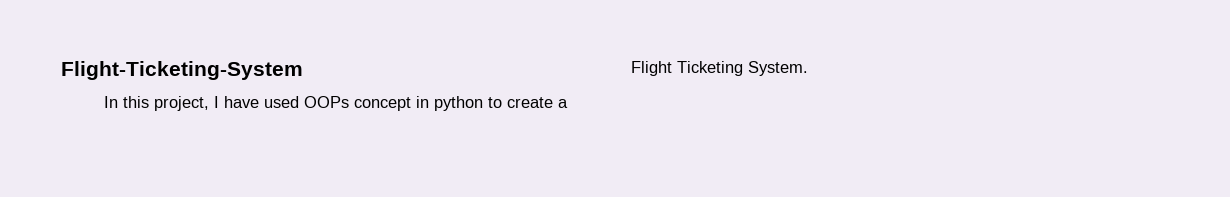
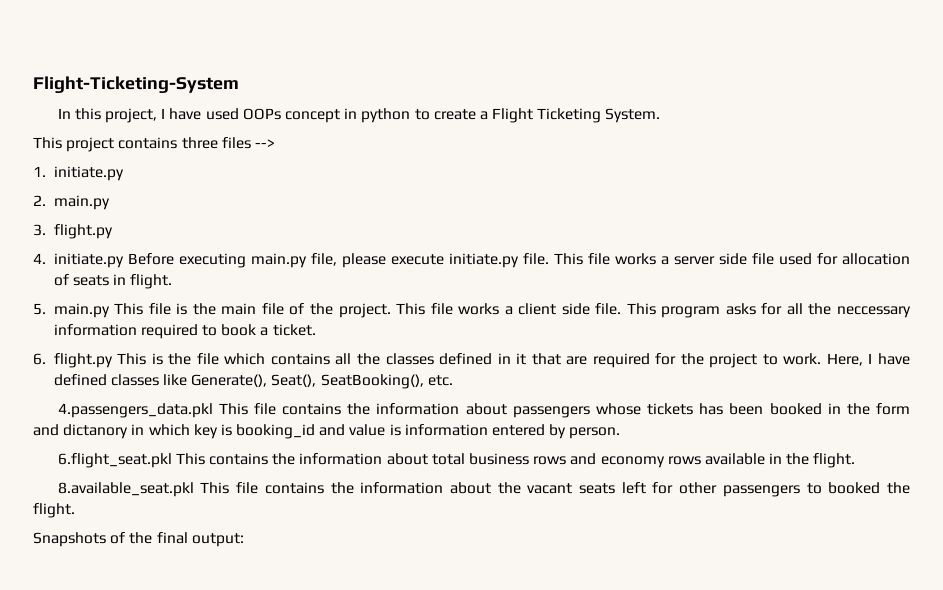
(808, 68) none -> [33,137,275,152] [33,166,124,181] [33,195,110,210] [33,224,113,239] [33,253,911,268] [53,274,173,289] [33,303,911,318] [53,324,316,339] [33,353,910,368] [53,374,453,389] [57,403,911,418] [33,424,621,439] [57,453,856,468] [57,482,910,497] [33,503,75,518] [33,532,244,547] // This project contains three files --> // 1. initiate.py // 2. main.py // 3. flight.py // 4. initiate.py Before executing main.py file, please execute initiate.py file. This file works a server side file used for allocation of seats in flight. // 5. main.py This file is the main file of the project. This file works a client side file. This program asks for all the neccessary information required to book a ticket. // 6. flight.py This is the file which contains all the classes defined in it that are required for the project to work. Here, I have defined classes like Generate(), Seat(), SeatBooking(), etc. // 4.passengers_data.pkl This file contains the information about passengers whose tickets has been booked in the form and dictanory in which key is booking_id and value is information entered by person. // 6.flight_seat.pkl This contains the information about total business rows and economy rows available in the flight. // 8.available_seat.pkl This file contains the information about the vacant seats left for other passengers to booked the flight. // Snapshots of the final output:

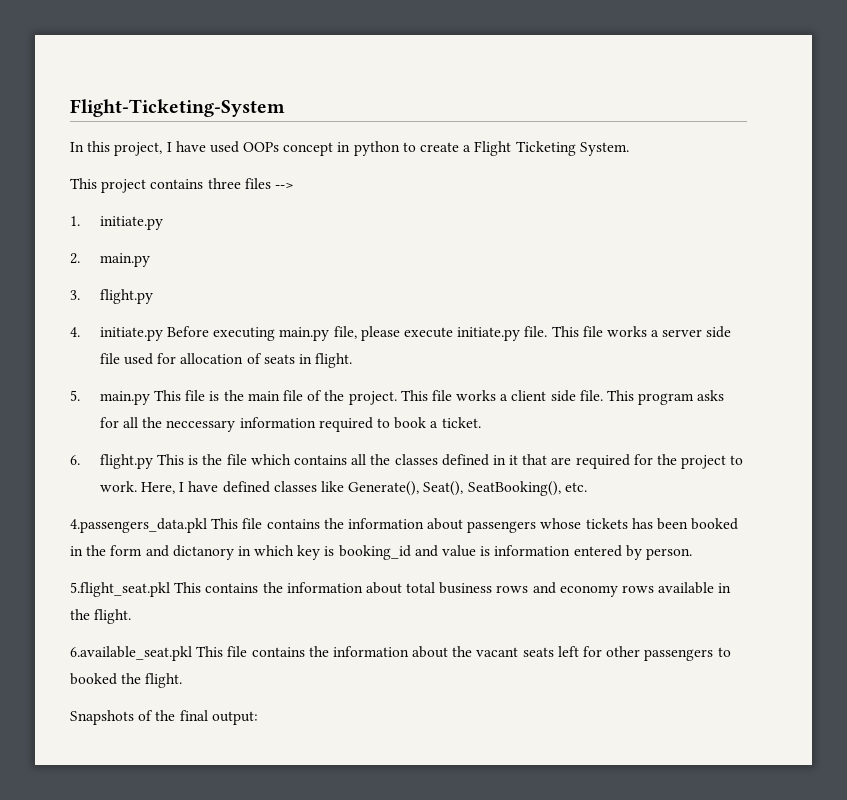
[57,453,172,468] 6.flight_seat.pkl -> [70,582,170,597] 5.flight_seat.pkl
[57,482,194,497] 8.available_seat.pkl -> [70,646,192,661] 6.available_seat.pkl

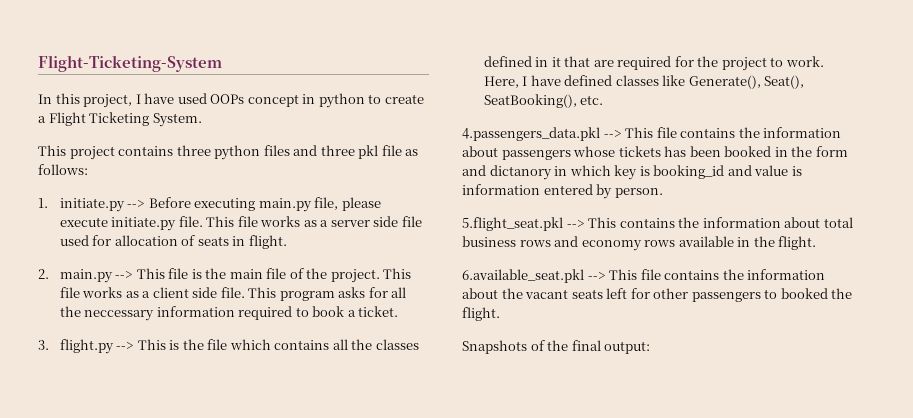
[244,178,294,189] [70,216,163,230] [70,253,150,267] [70,289,153,304] [70,327,163,341] files --> // 1. initiate.py // 2. main.py // 3. flight.py // 4. initiate.py -> [214,145,419,160] [38,164,88,175] [38,198,146,212] python files and three pkl file as follows: // 1. initiate.py -->
(647, 331) none -> [303,220,317,227] as
[70,390,150,405] 5. main.py -> [38,269,134,283] 2. main.py -->
(497, 395) none -> [125,291,139,298] as
[70,454,153,469] 6. flight.py -> [38,339,135,354] 3. flight.py -->
(207, 525) none -> [603,130,622,138] -->
(170, 589) none -> [566,220,585,228] -->
(192, 653) none -> [587,272,606,280] -->

